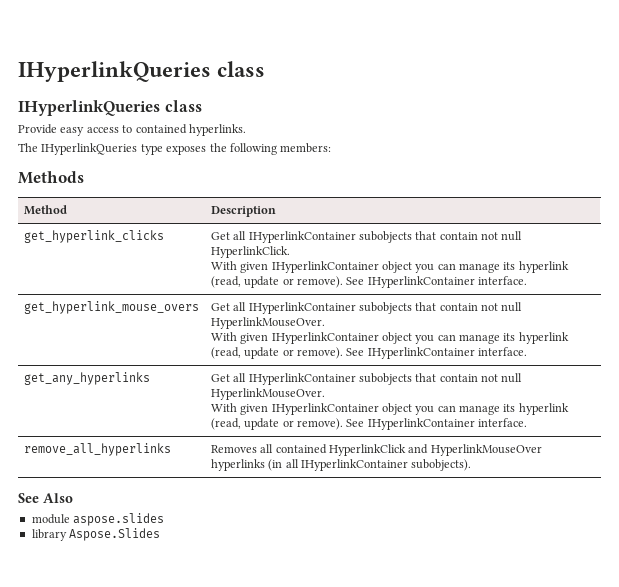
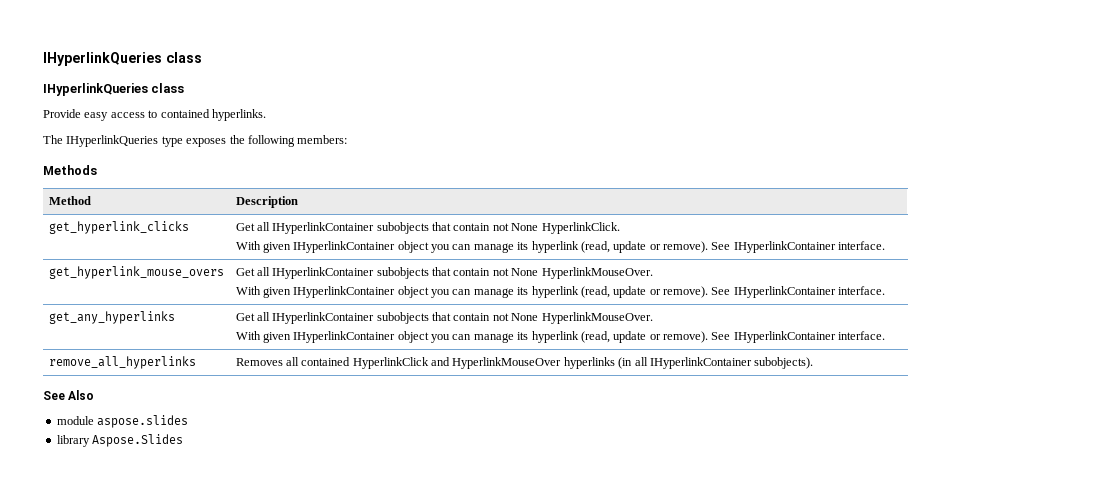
[481,231,523,241] not null -> [492,223,539,231] not None
[481,302,523,312] not null -> [492,268,539,276] not None
[481,373,523,383] not null -> [492,313,539,321] not None

